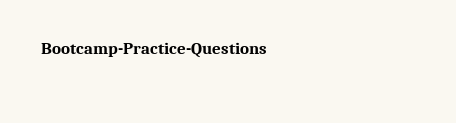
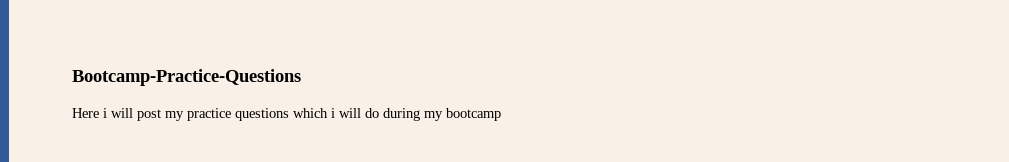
(267, 50) none -> [72,108,501,121] // Here i will post my practice questions which i will do during my bootcamp

